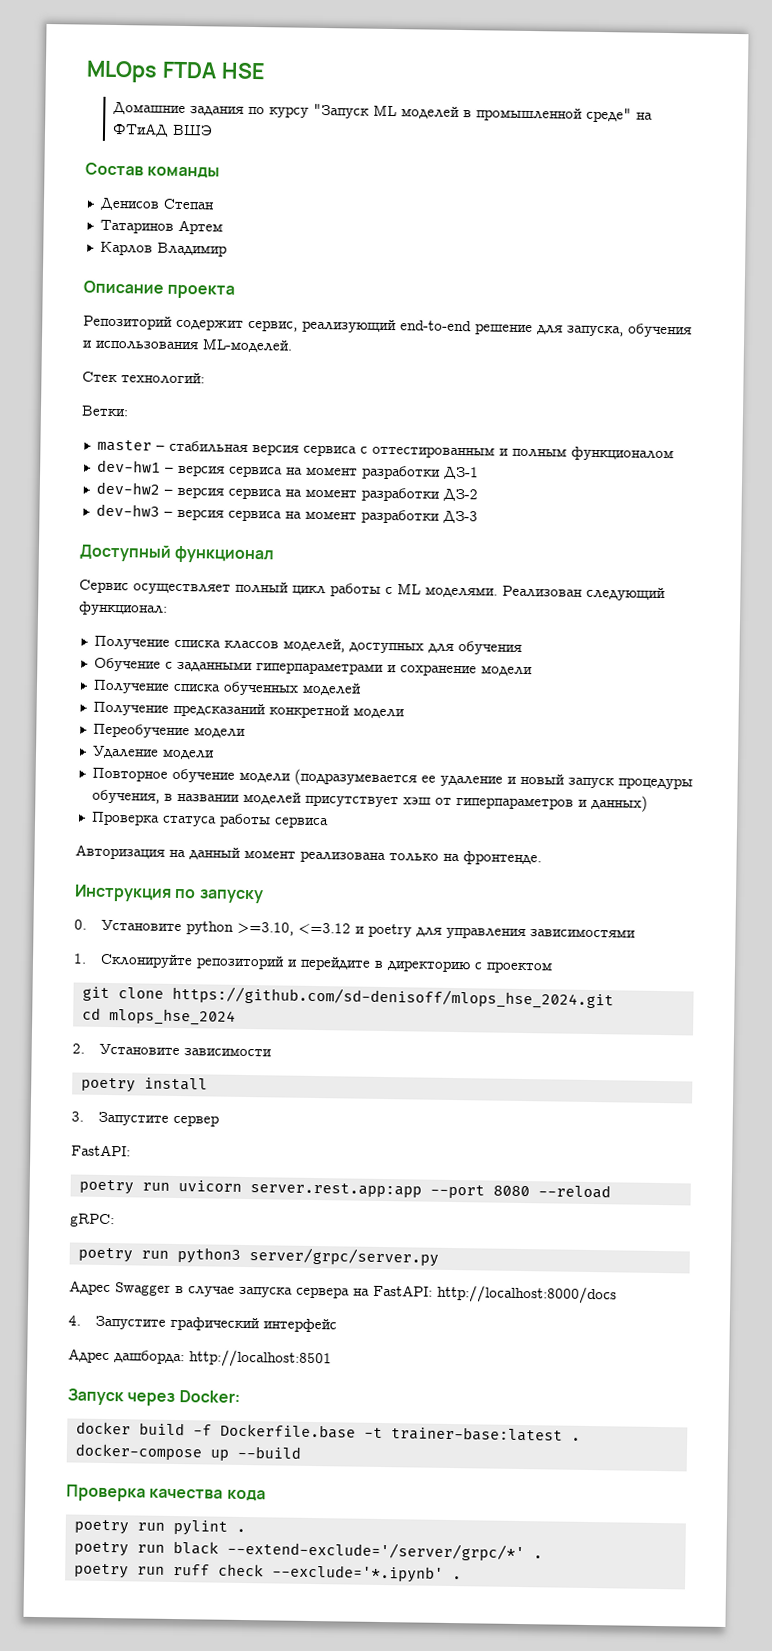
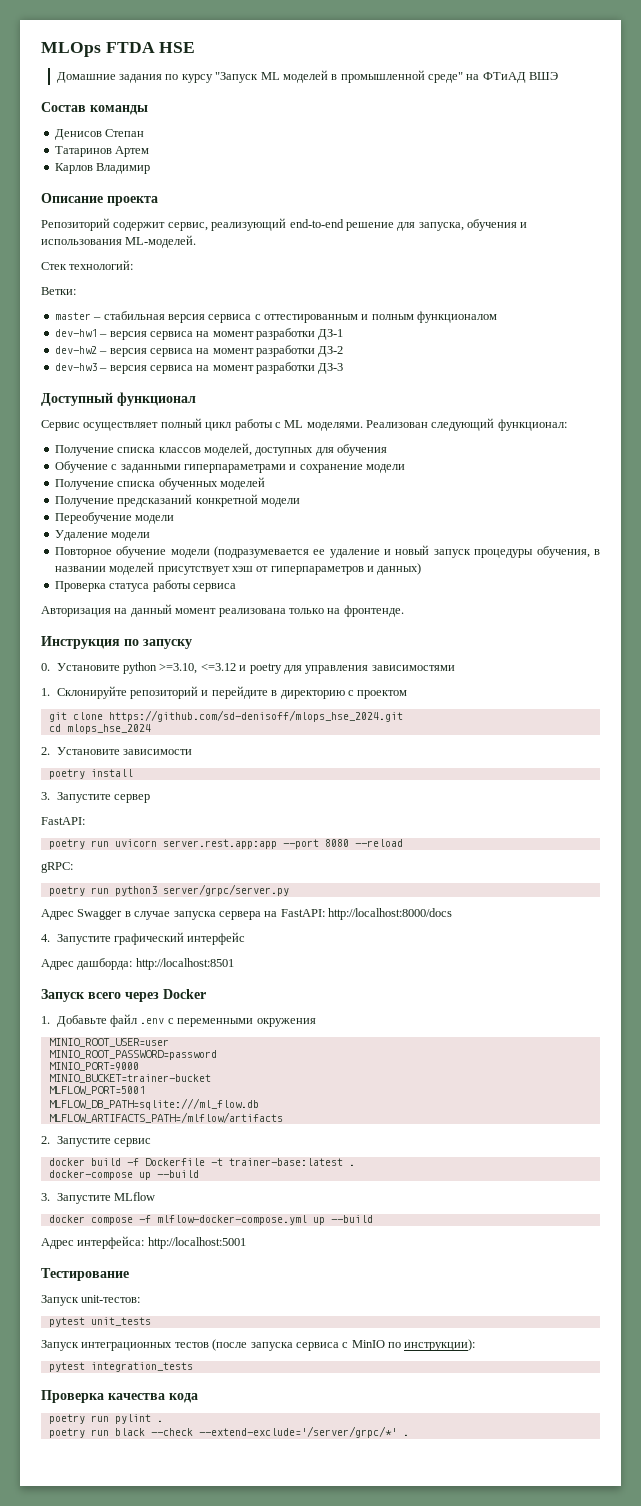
[127,1390,240,1407] через Docker: -> [88,989,206,1002] [41,1014,316,1027] [48,1038,169,1047] [48,1050,217,1060] [48,1062,139,1071] [48,1074,211,1083] [48,1086,145,1095] [48,1098,259,1110] [48,1112,283,1123] [41,1136,152,1147] всего через Docker // 1. Добавьте файл .env с переменными окружения // MINIO_ROOT_USER=user // MINIO_ROOT_PASSWORD=password // MINIO_PORT=9000 // MINIO_BUCKET=trainer-bucket // MLFLOW_PORT=5001 // MLFLOW_DB_PATH=sqlite:///ml_flow.db // MLFLOW_ARTIFACTS_PATH=/mlflow/artifacts // 2. Запустите сервис
[219,1423,356,1439] Dockerfile.base -> [144,1158,205,1166] Dockerfile
(301, 1452) none -> [41,1192,156,1204] [48,1215,373,1225] [41,1236,246,1249] [41,1268,129,1281] [41,1295,141,1306] [48,1317,151,1327] [41,1339,476,1351] [48,1362,193,1372] // 3. Запустите MLflow // docker compose -f mlflow-docker-compose.yml up --build // Адрес интерфейса: http://localhost:5001 // Тестирование // Запуск unit-тестов: // pytest unit_tests // Запуск интеграционных тестов (после запуска сервиса с MinIO по инструкции): // pytest integration_tests
(219, 1547) none -> [150,1428,193,1436] --check
[73,1563,462,1583] // poetry run ruff check --exclude='*.ipynb' . -> (409, 1435) none

